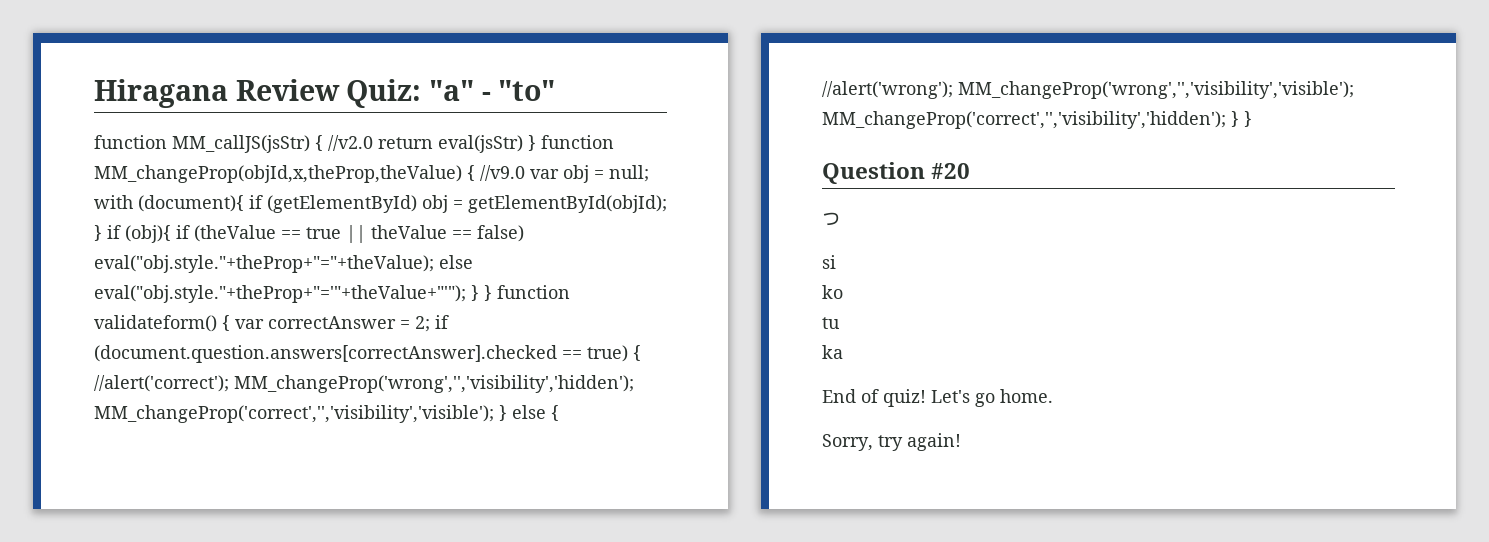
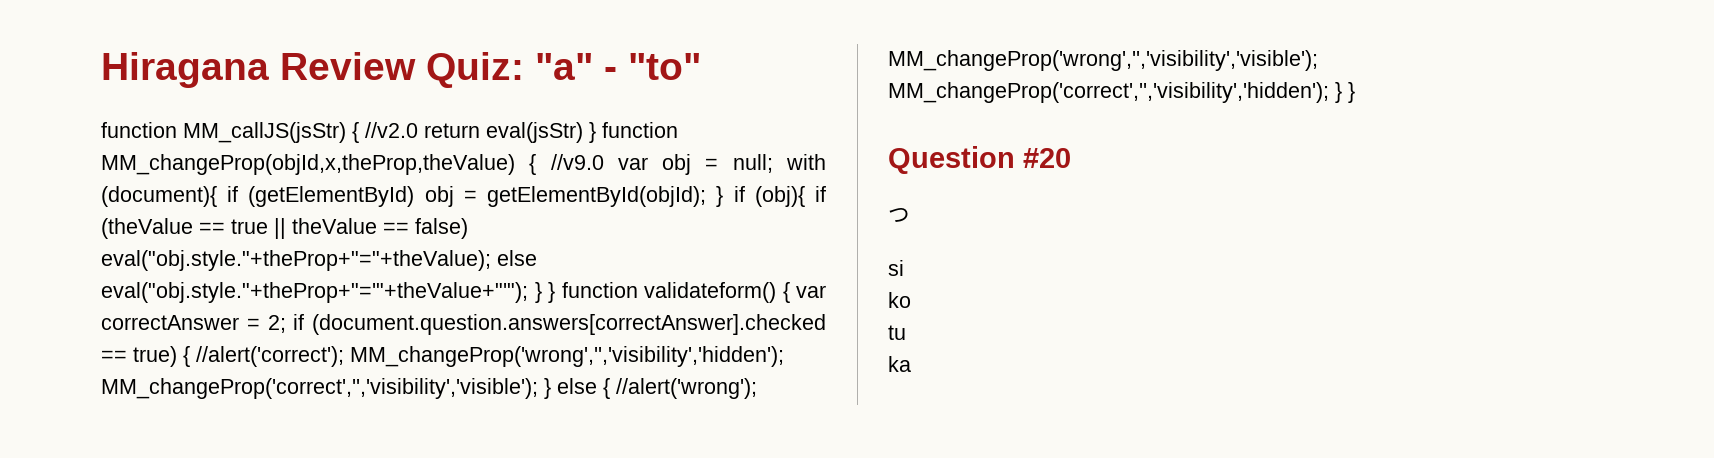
[822,389,1053,407] [822,433,961,451] // End of quiz! Let's go home. // Sorry, try again! -> (911, 364) none

